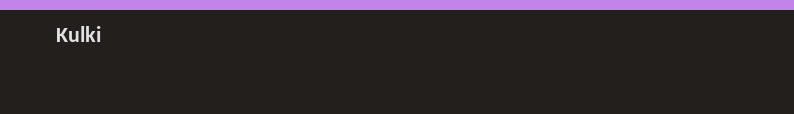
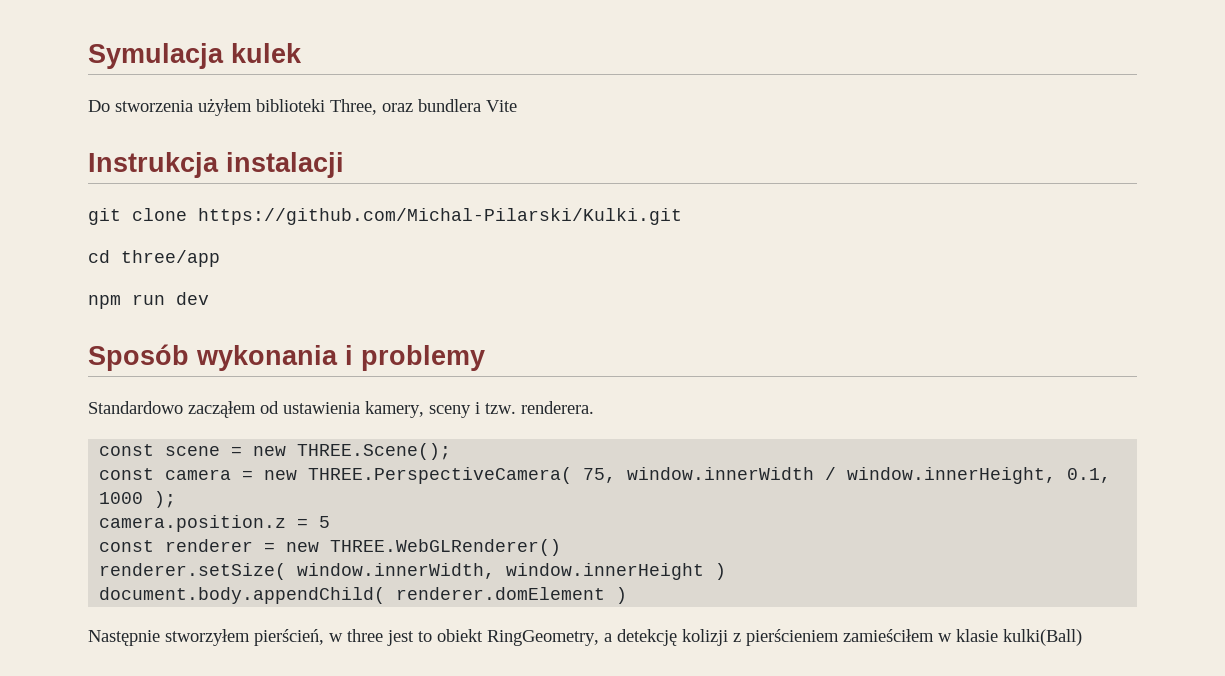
[56,26,101,42] Kulki -> [88,43,302,69] [88,98,517,116] [88,152,344,178] [88,208,682,225] [88,250,220,267] [88,292,209,309] [88,344,485,371] [88,401,594,418] [99,443,452,460] [99,467,1112,484] [99,491,177,508] [99,515,331,532] [99,539,562,556] [99,563,727,580] [99,587,628,604] [88,629,1082,646] Symulacja kulek // Do stworzenia użyłem biblioteki Three, oraz bundlera Vite // Instrukcja instalacji // git clone https://github.com/Michal-Pilarski/Kulki.git // cd three/app // npm run dev // Sposób wykonania i problemy // Standardowo zacząłem od ustawienia kamery, sceny i tzw. renderera. // const scene = new THREE.Scene(); // const camera = new THREE.PerspectiveCamera( 75, window.innerWidth / window.innerHeight, 0.1, 1000 ); // camera.position.z = 5 // const renderer = new THREE.WebGLRenderer() // renderer.setSize( window.innerWidth, window.innerHeight ) // document.body.appendChild( renderer.domElement ) // Następnie stworzyłem pierścień, w three jest to obiekt RingGeometry, a detekcję kolizji z pierścieniem zamieściłem w klasie kulki(Ball)

